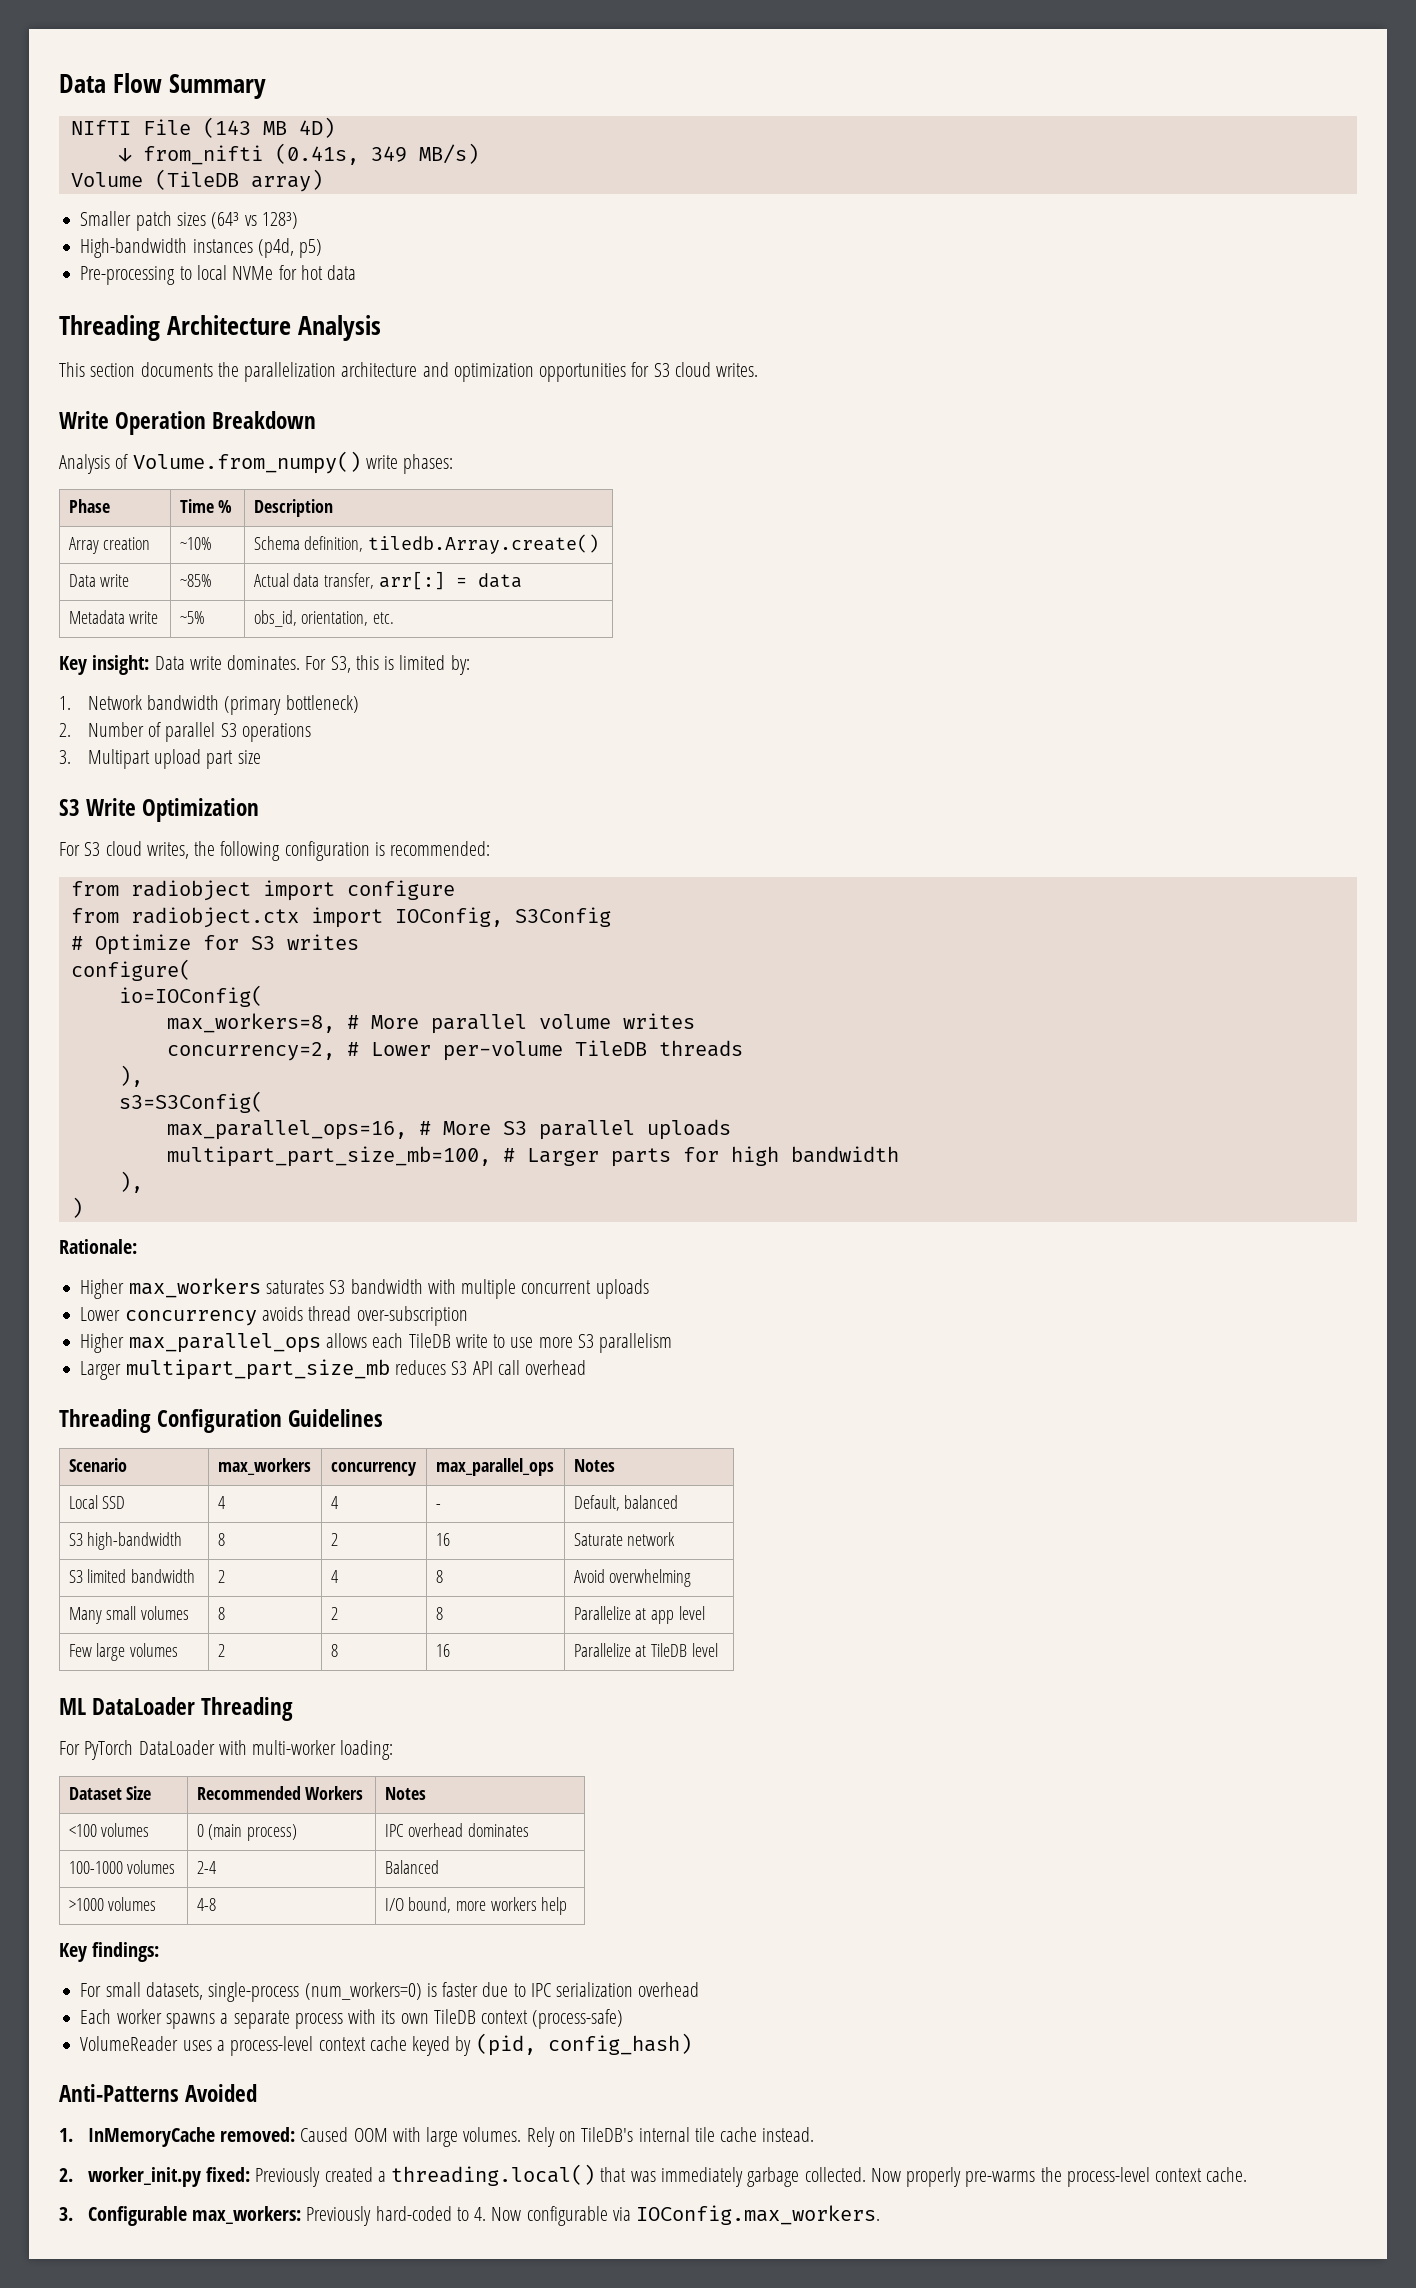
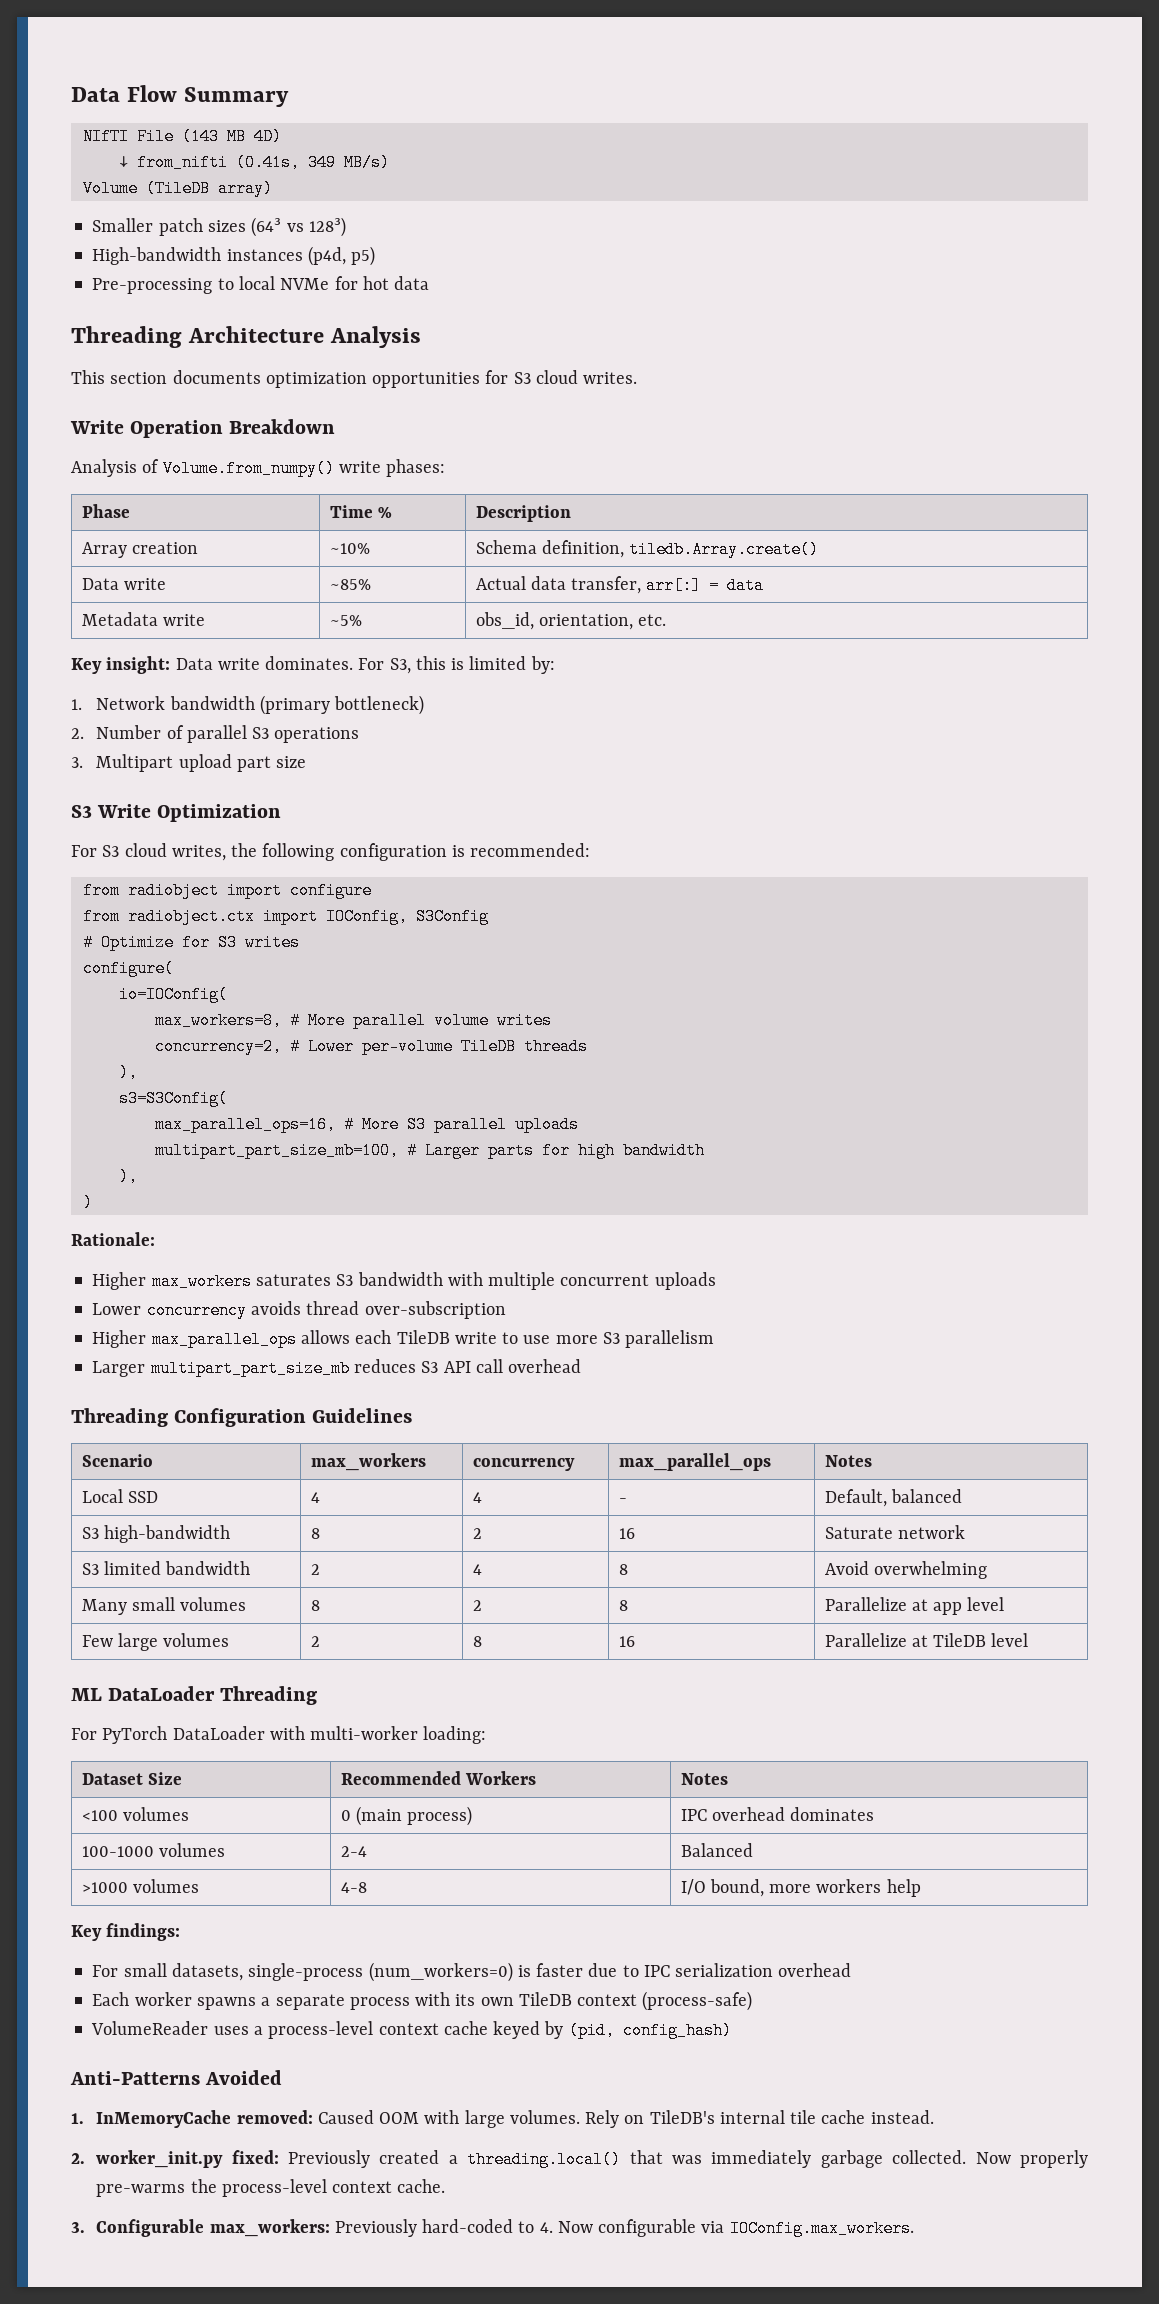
[217,362,449,382] the parallelization architecture and -> (261, 377) none

